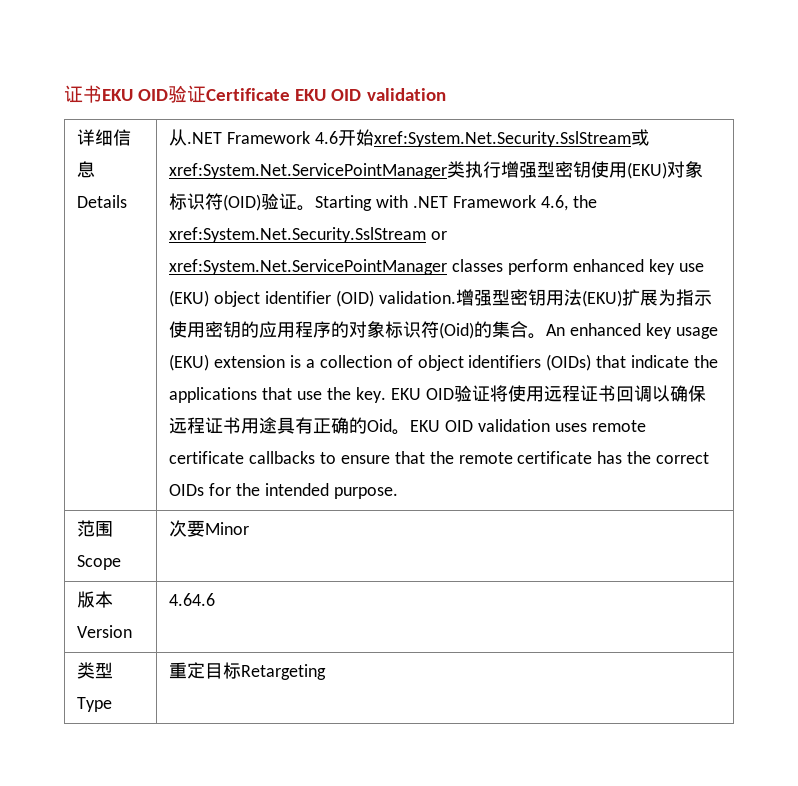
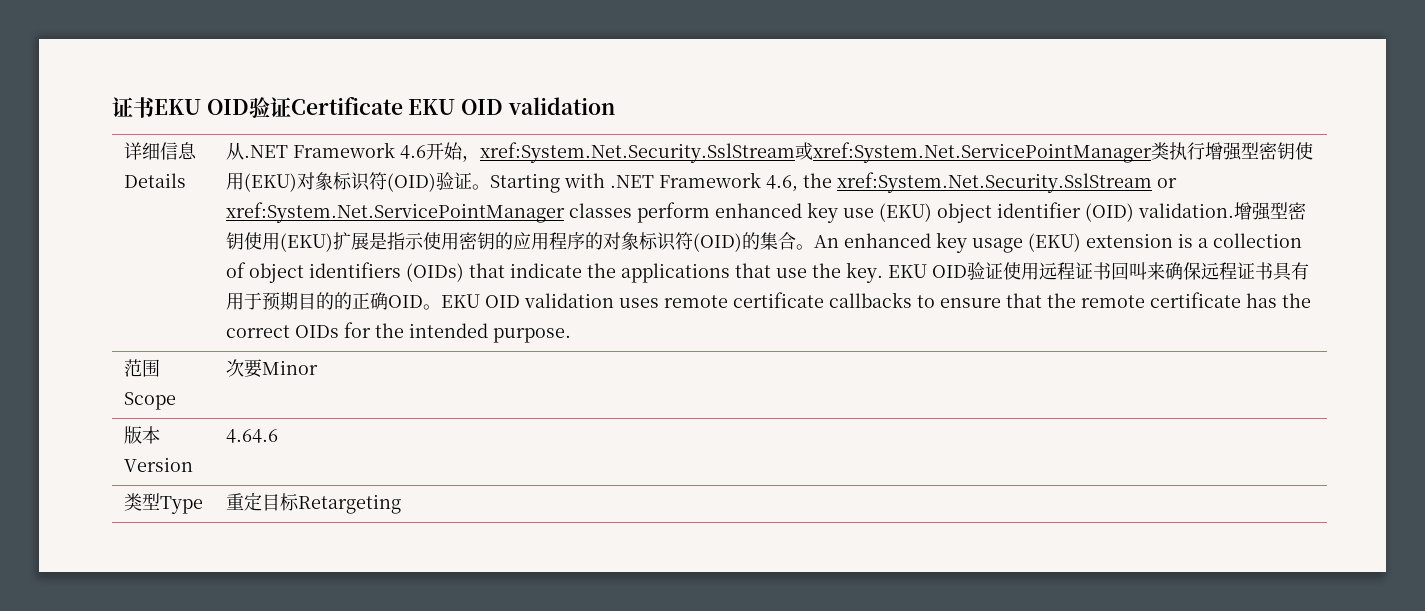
(375, 137) none -> [461,155,480,162] ，
[545,289,582,306] 用法 -> [243,232,280,250] 使用
[657,289,676,306] 为 -> [368,232,387,250] 是
[439,322,475,339] (Oid) -> [692,233,742,252] (OID)
[489,385,508,402] 将 -> (1003, 270) none
[633,385,670,402] 调以 -> [1128,262,1165,280] 叫来
[241,417,393,434] 用途具有正确的Oid -> [1272,262,1309,281] [225,292,423,311] 具有用于预期目的的正确OID

